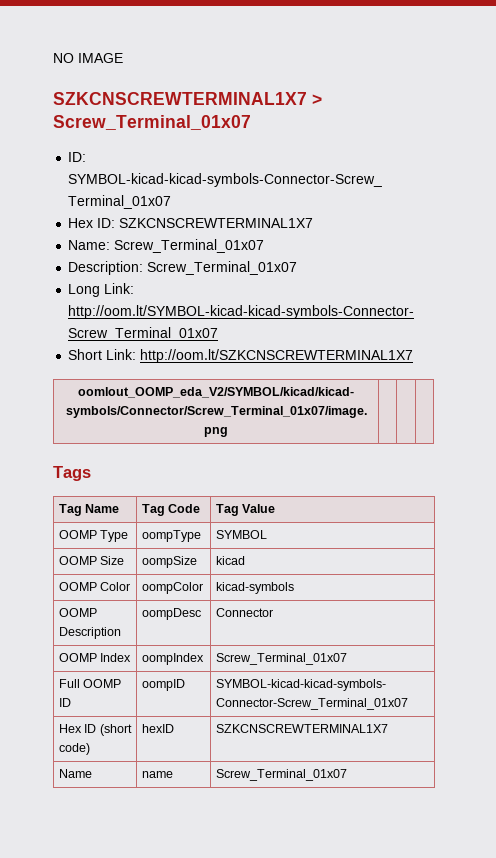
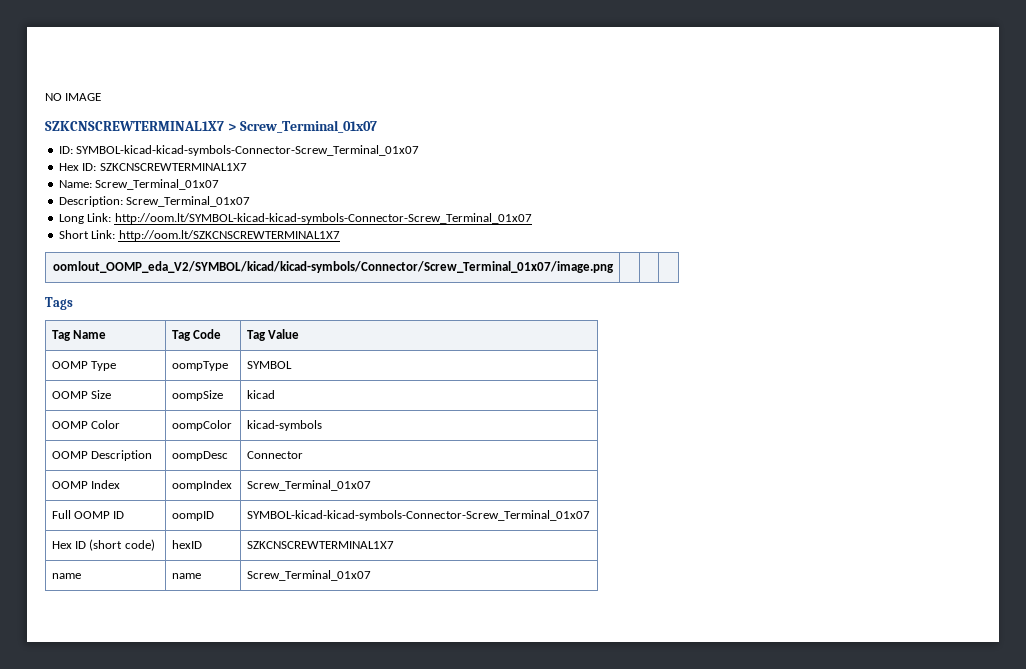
[58,769,92,778] Name -> [51,573,81,579] name

